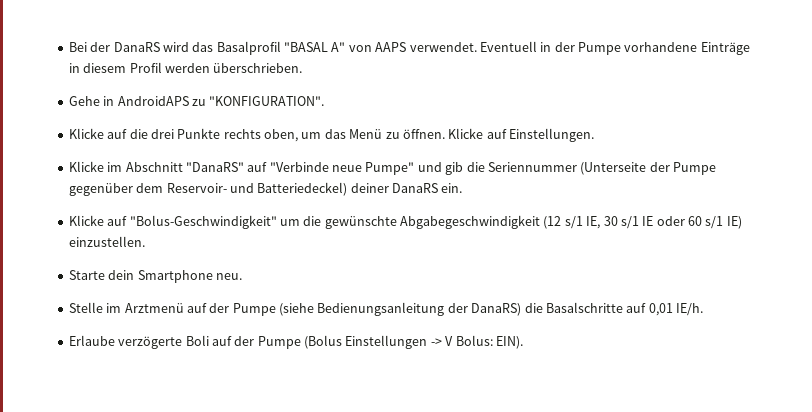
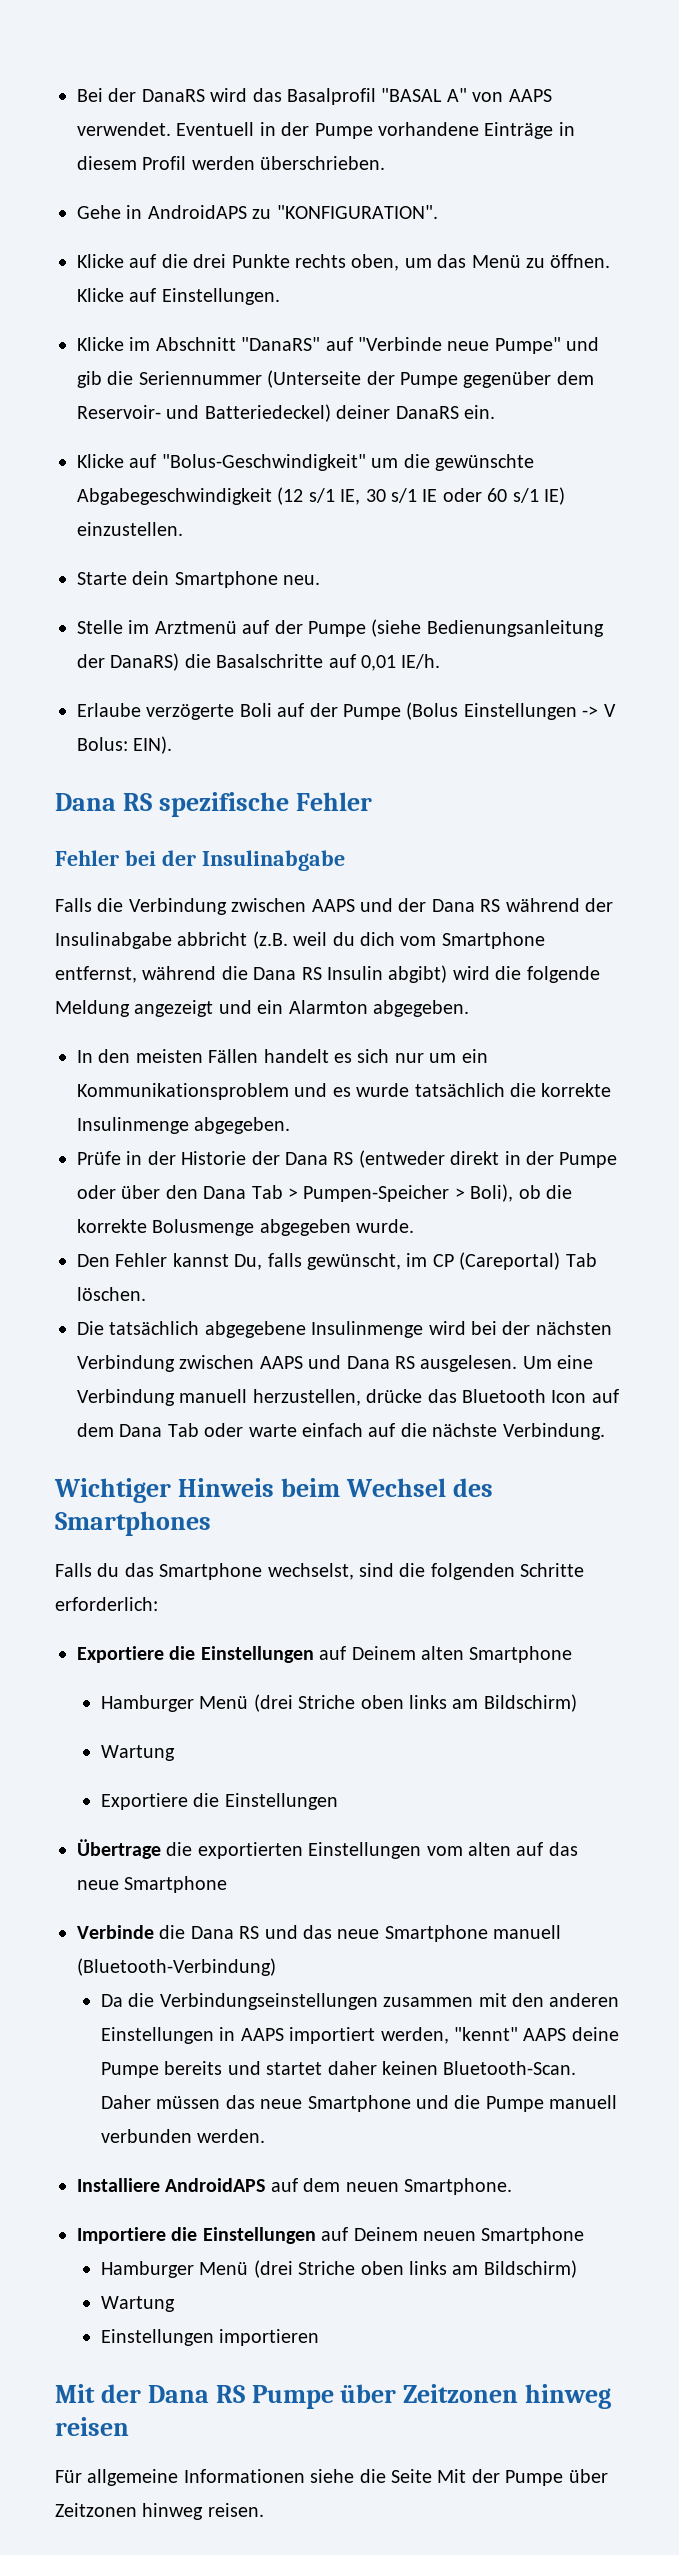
(523, 342) none -> [55,792,372,817] [55,850,345,871] [55,898,613,915] [55,931,545,949] [55,965,600,983] [55,1000,469,1017] [77,1049,488,1063] [77,1083,612,1100] [77,1117,291,1134] [77,1150,618,1168] [77,1184,572,1202] [77,1219,415,1236] [77,1252,597,1270] [77,1287,146,1301] [77,1321,612,1338] [77,1355,594,1372] [77,1389,619,1406] [77,1423,605,1440] [54,1478,493,1503] [55,1511,211,1536] [55,1563,585,1580] [55,1597,158,1611] [77,1646,573,1663] [100,1694,577,1712] [100,1745,175,1761] [100,1793,338,1810] [77,1839,578,1859] [77,1876,228,1893] [77,1925,562,1942] [77,1958,276,1976] [100,1993,620,2010] [100,2027,619,2044] [100,2061,577,2078] [100,2095,618,2112] [100,2129,266,2143] [77,2178,512,2195] [77,2227,585,2244] [100,2260,577,2278] [100,2296,175,2312] [100,2329,320,2346] [55,2384,612,2409] [55,2417,129,2436] [55,2469,608,2486] [55,2503,264,2520] // Dana RS spezifische Fehler // Fehler bei der Insulinabgabe // Falls die Verbindung zwischen AAPS und der Dana RS während der Insulinabgabe abbricht (z.B. weil du dich vom Smartphone entfernst, während die Dana RS Insulin abgibt) wird die folgende Meldung angezeigt und ein Alarmton abgegeben. // In den meisten Fällen handelt es sich nur um ein Kommunikationsproblem und es wurde tatsächlich die korrekte Insulinmenge abgegeben. // Prüfe in der Historie der Dana RS (entweder direkt in der Pumpe oder über den Dana Tab > Pumpen-Speicher > Boli), ob die korrekte Bolusmenge abgegeben wurde. // Den Fehler kannst Du, falls gewünscht, im CP (Careportal) Tab löschen. // Die tatsächlich abgegebene Insulinmenge wird bei der nächsten Verbindung zwischen AAPS und Dana RS ausgelesen. Um eine Verbindung manuell herzustellen, drücke das Bluetooth Icon auf dem Dana Tab oder warte einfach auf die nächste Verbindung. // Wichtiger Hinweis beim Wechsel des Smartphones // Falls du das Smartphone wechselst, sind die folgenden Schritte erforderlich: // Exportiere die Einstellungen auf Deinem alten Smartphone // Hamburger Menü (drei Striche oben links am Bildschirm) // Wartung // Exportiere die Einstellungen // Übertrage die exportierten Einstellungen vom alten auf das neue Smartphone // Verbinde die Dana RS und das neue Smartphone manuell (Bluetooth-Verbindung) // Da die Verbindungseinstellungen zusammen mit den anderen Einstellungen in AAPS importiert werden, "kennt" AAPS deine Pumpe bereits und startet daher keinen Bluetooth-Scan. Daher müssen das neue Smartphone und die Pumpe manuell verbunden werden. // Installiere AndroidAPS auf dem neuen Smartphone. // Importiere die Einstellungen auf Deinem neuen Smartphone // Hamburger Menü (drei Striche oben links am Bildschirm) // Wartung // Einstellungen importieren // Mit der Dana RS Pumpe über Zeitzonen hinweg reisen // Für allgemeine Informationen siehe die Seite Mit der Pumpe über Zeitzonen hinweg reisen.

